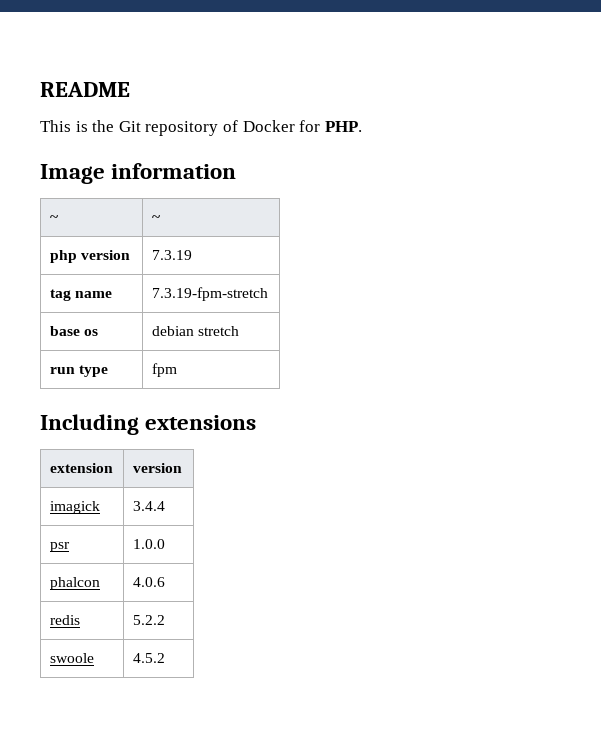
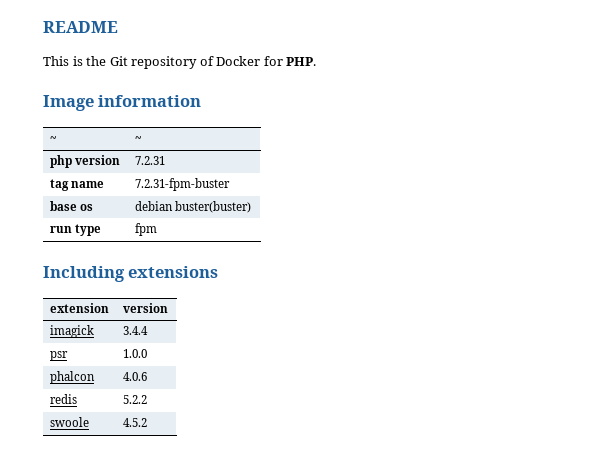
[151,250,192,260] 7.3.19 -> [134,156,165,165] 7.2.31
[151,287,268,301] 7.3.19-fpm-stretch -> [134,178,230,191] 7.2.31-fpm-buster
[198,326,240,336] stretch -> [174,201,251,213] buster(buster)

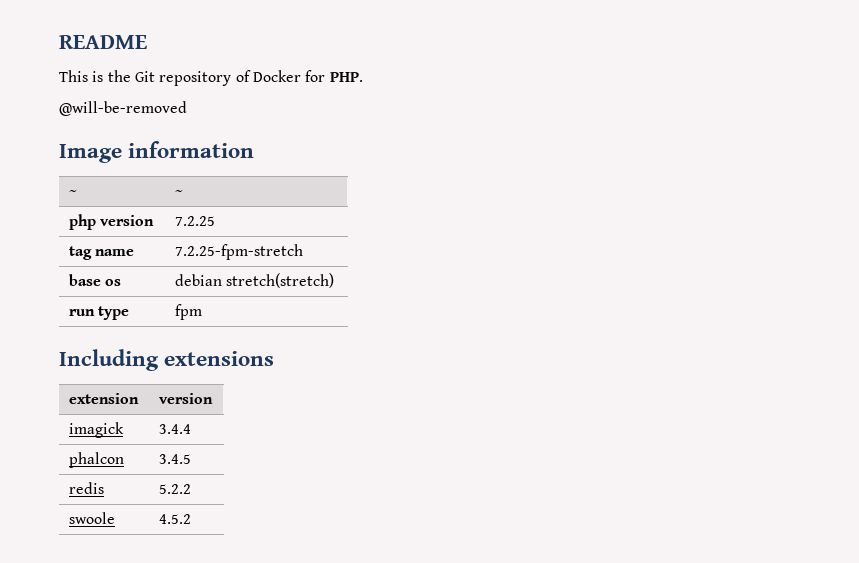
(317, 61) none -> [59,101,187,116] // @will-be-removed
[134,156,165,165] 7.2.31 -> [175,216,216,226] 7.2.25
[134,178,230,191] 7.2.31-fpm-buster -> [175,244,304,260] 7.2.25-fpm-stretch
[174,201,251,213] buster(buster) -> [226,273,335,288] stretch(stretch)
[49,351,68,361] [122,349,147,358] // psr | 1.0.0 -> (192, 429) none
[122,372,147,381] 4.0.6 -> [159,454,192,464] 3.4.5

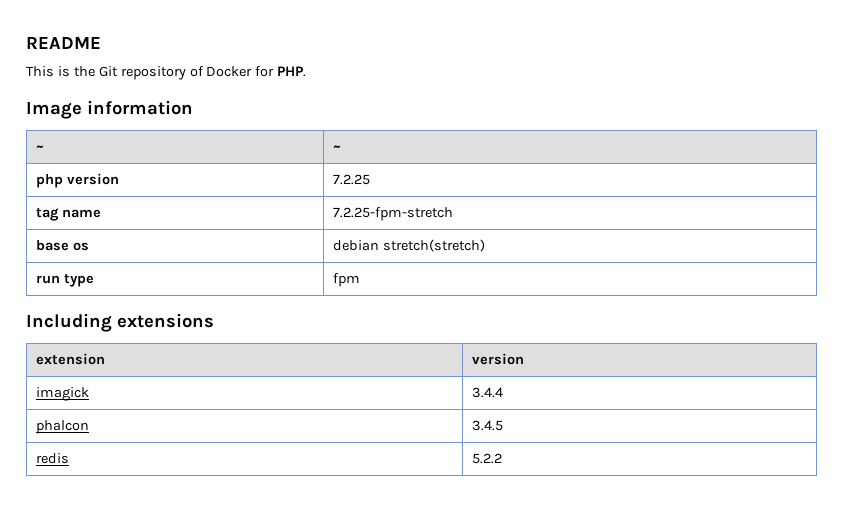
[59,101,187,116] // @will-be-removed -> (307, 71) none
[69,512,116,524] [159,514,192,524] // swoole | 4.5.2 -> (502, 458) none

